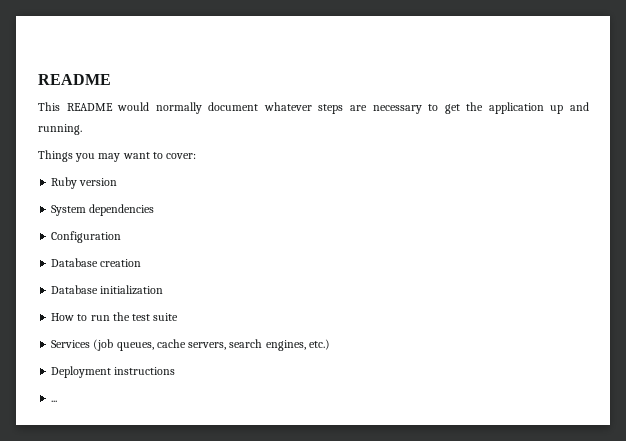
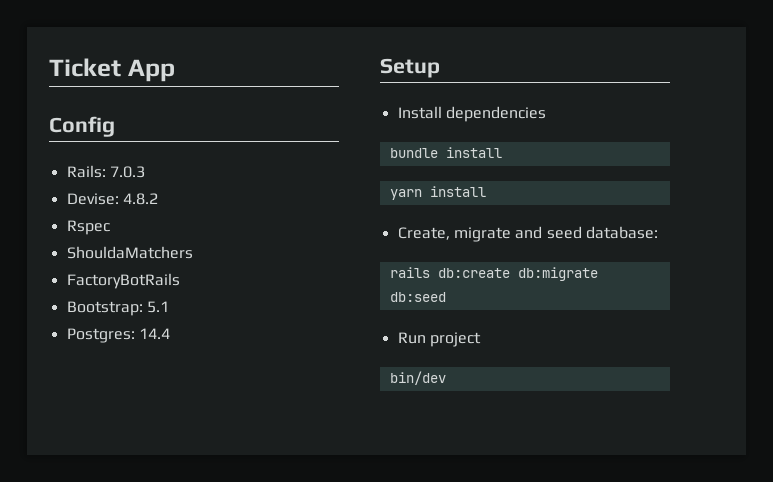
[38,74,111,85] [38,102,589,114] [38,124,82,135] [38,150,197,162] [51,177,118,189] [51,204,155,216] [51,231,122,243] [51,258,142,267] [51,285,164,295] [51,312,179,321] [51,339,330,351] [51,366,176,378] [51,400,58,402] README // This README would normally document whatever steps are necessary to get the application up and running. // Things you may want to cover: // Ruby version // System dependencies // Configuration // Database creation // Database initialization // How to run the test suite // Services (job queues, cache servers, search engines, etc.) // Deployment instructions // ... -> [49,58,175,82] [49,116,115,137] [66,165,145,178] [66,193,158,205] [66,220,110,235] [66,246,193,259] [66,273,180,289] [66,301,169,316] [66,328,170,343] [380,58,440,78] [397,106,546,122] [389,147,502,158] [389,186,486,200] [397,226,658,242] [389,267,598,281] [389,292,446,302] [397,332,481,347] [389,371,446,385] Ticket App // Config // Rails: 7.0.3 // Devise: 4.8.2 // Rspec // ShouldaMatchers // FactoryBotRails // Bootstrap: 5.1 // Postgres: 14.4 // Setup // Install dependencies // bundle install // yarn install // Create, migrate and seed database: // rails db:create db:migrate db:seed // Run project // bin/dev

